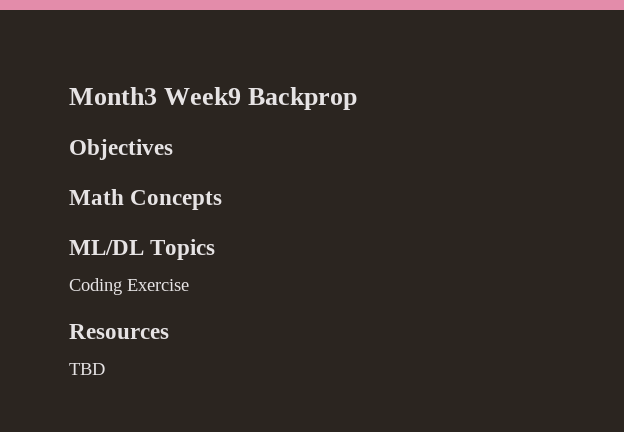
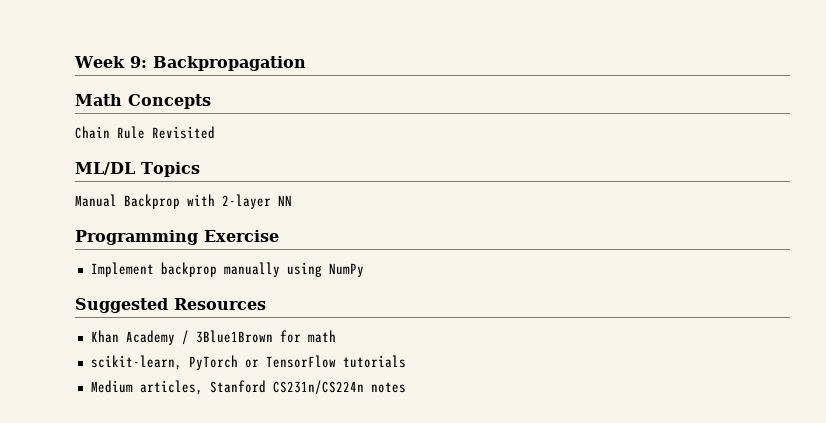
[69,87,358,110] [69,139,173,160] Month3 Week9 Backprop // Objectives -> [74,56,306,71] Week 9: Backpropagation
(223, 200) none -> [75,126,215,139] // Chain Rule Revisited
[69,278,189,295] [69,324,169,339] [69,363,105,375] Coding Exercise // Resources // TBD -> [75,194,292,209] [75,230,279,245] [90,262,364,277] [75,298,266,313] [90,330,336,345] [90,355,406,370] [90,380,406,395] Manual Backprop with 2-layer NN // Programming Exercise // Implement backprop manually using NumPy // Suggested Resources // Khan Academy / 3Blue1Brown for math // scikit-learn, PyTorch or TensorFlow tutorials // Medium articles, Stanford CS231n/CS224n notes

